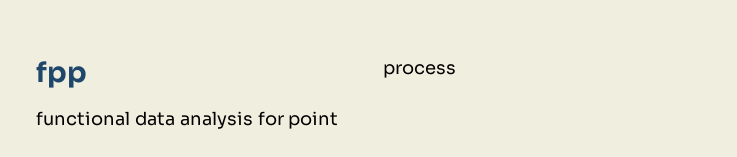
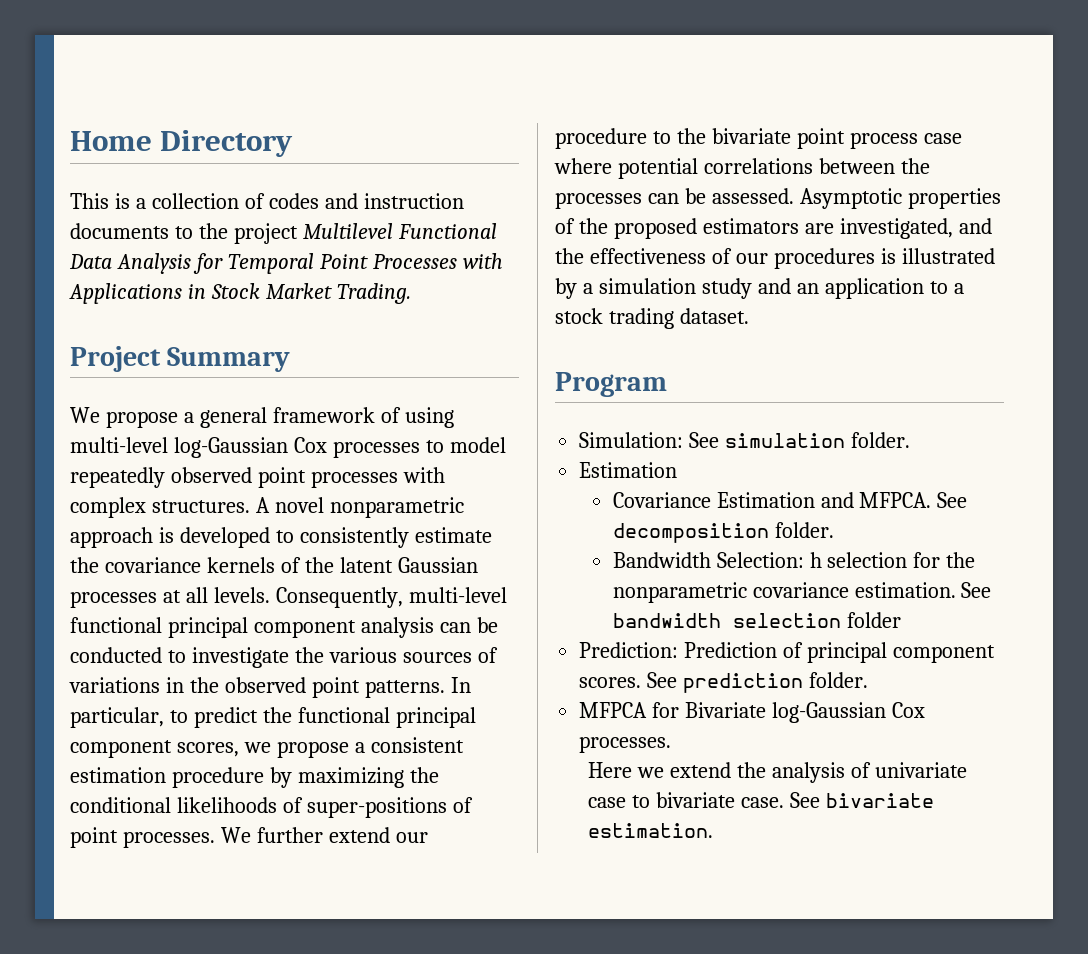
[36,61,87,88] [36,111,339,129] [383,64,456,78] fpp // functional data analysis for point process -> [70,130,294,157] [70,193,464,209] [70,223,497,244] [69,253,503,274] [69,283,411,304] [70,346,291,372] [70,407,454,428] [70,437,506,458] [70,467,445,488] [70,497,464,518] [70,527,492,548] [70,557,478,573] [70,587,507,608] [70,617,498,638] [70,647,498,668] [69,677,471,698] [70,707,476,728] [70,737,464,758] [70,767,439,788] [70,797,473,818] [70,827,428,848] [555,128,962,149] [554,158,930,179] [555,188,1001,209] [555,218,992,239] [555,248,995,269] [555,278,964,299] [555,308,749,329] [555,372,667,397] [579,432,911,448] [579,462,678,478] [612,492,968,508] [612,522,834,543] [612,552,976,568] [612,582,992,603] [612,612,901,628] [579,642,995,663] [579,672,869,693] [579,702,925,723] [579,736,672,753] [588,762,968,783] [588,792,935,808] [588,823,714,838] Home Directory // This is a collection of codes and instruction documents to the project Multilevel Functional Data Analysis for Temporal Point Processes with Applications in Stock Market Trading. // Project Summary // We propose a general framework of using multi-level log-Gaussian Cox processes to model repeatedly observed point processes with complex structures. A novel nonparametric approach is developed to consistently estimate the covariance kernels of the latent Gaussian processes at all levels. Consequently, multi-level functional principal component analysis can be conducted to investigate the various sources of variations in the observed point patterns. In particular, to predict the functional principal component scores, we propose a consistent estimation procedure by maximizing the conditional likelihoods of super-positions of point processes. We further extend our procedure to the bivariate point process case where potential correlations between the processes can be assessed. Asymptotic properties of the proposed estimators are investigated, and the effectiveness of our procedures is illustrated by a simulation study and an application to a stock trading dataset. // Program // Simulation: See simulation folder. // Estimation // Covariance Estimation and MFPCA. See decomposition folder. // Bandwidth Selection: h selection for the nonparametric covariance estimation. See bandwidth selection folder // Prediction: Prediction of principal component scores. See prediction folder. // MFPCA for Bivariate log-Gaussian Cox processes. // Here we extend the analysis of univariate case to bivariate case. See bivariate estimation.

